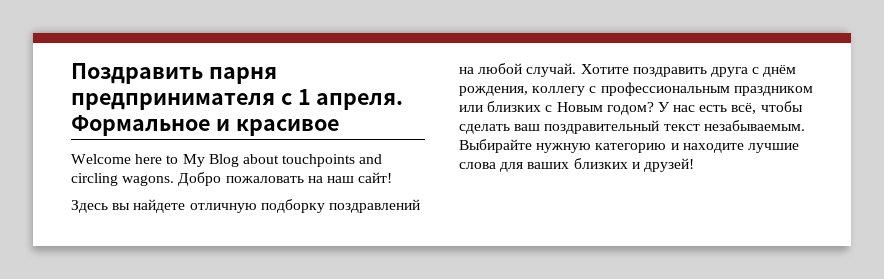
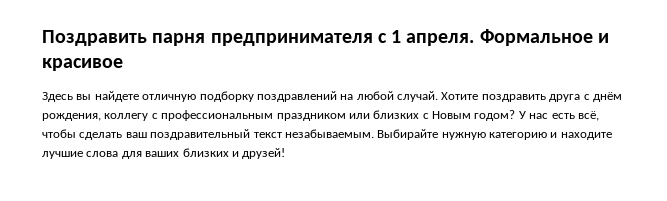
[71,154,383,167] [71,172,393,186] // Welcome here to My Blog about touchpoints and circling wagons. Добро пожаловать на наш сайт! -> (123, 64) none

